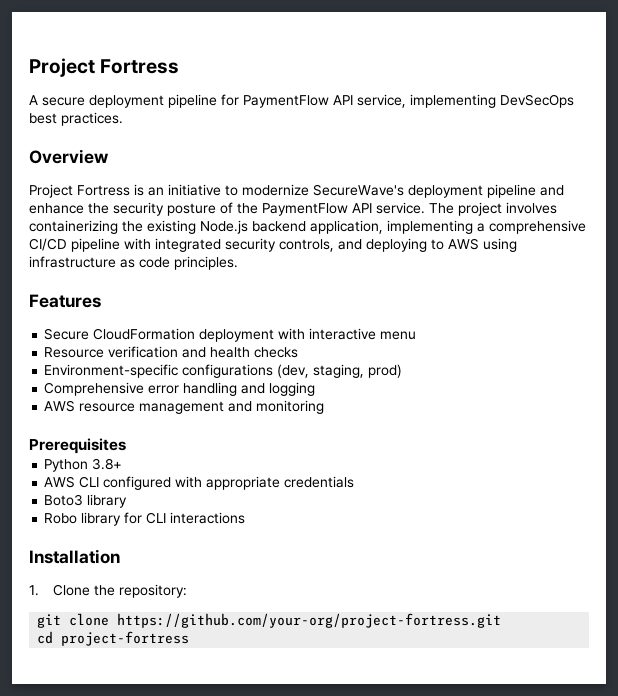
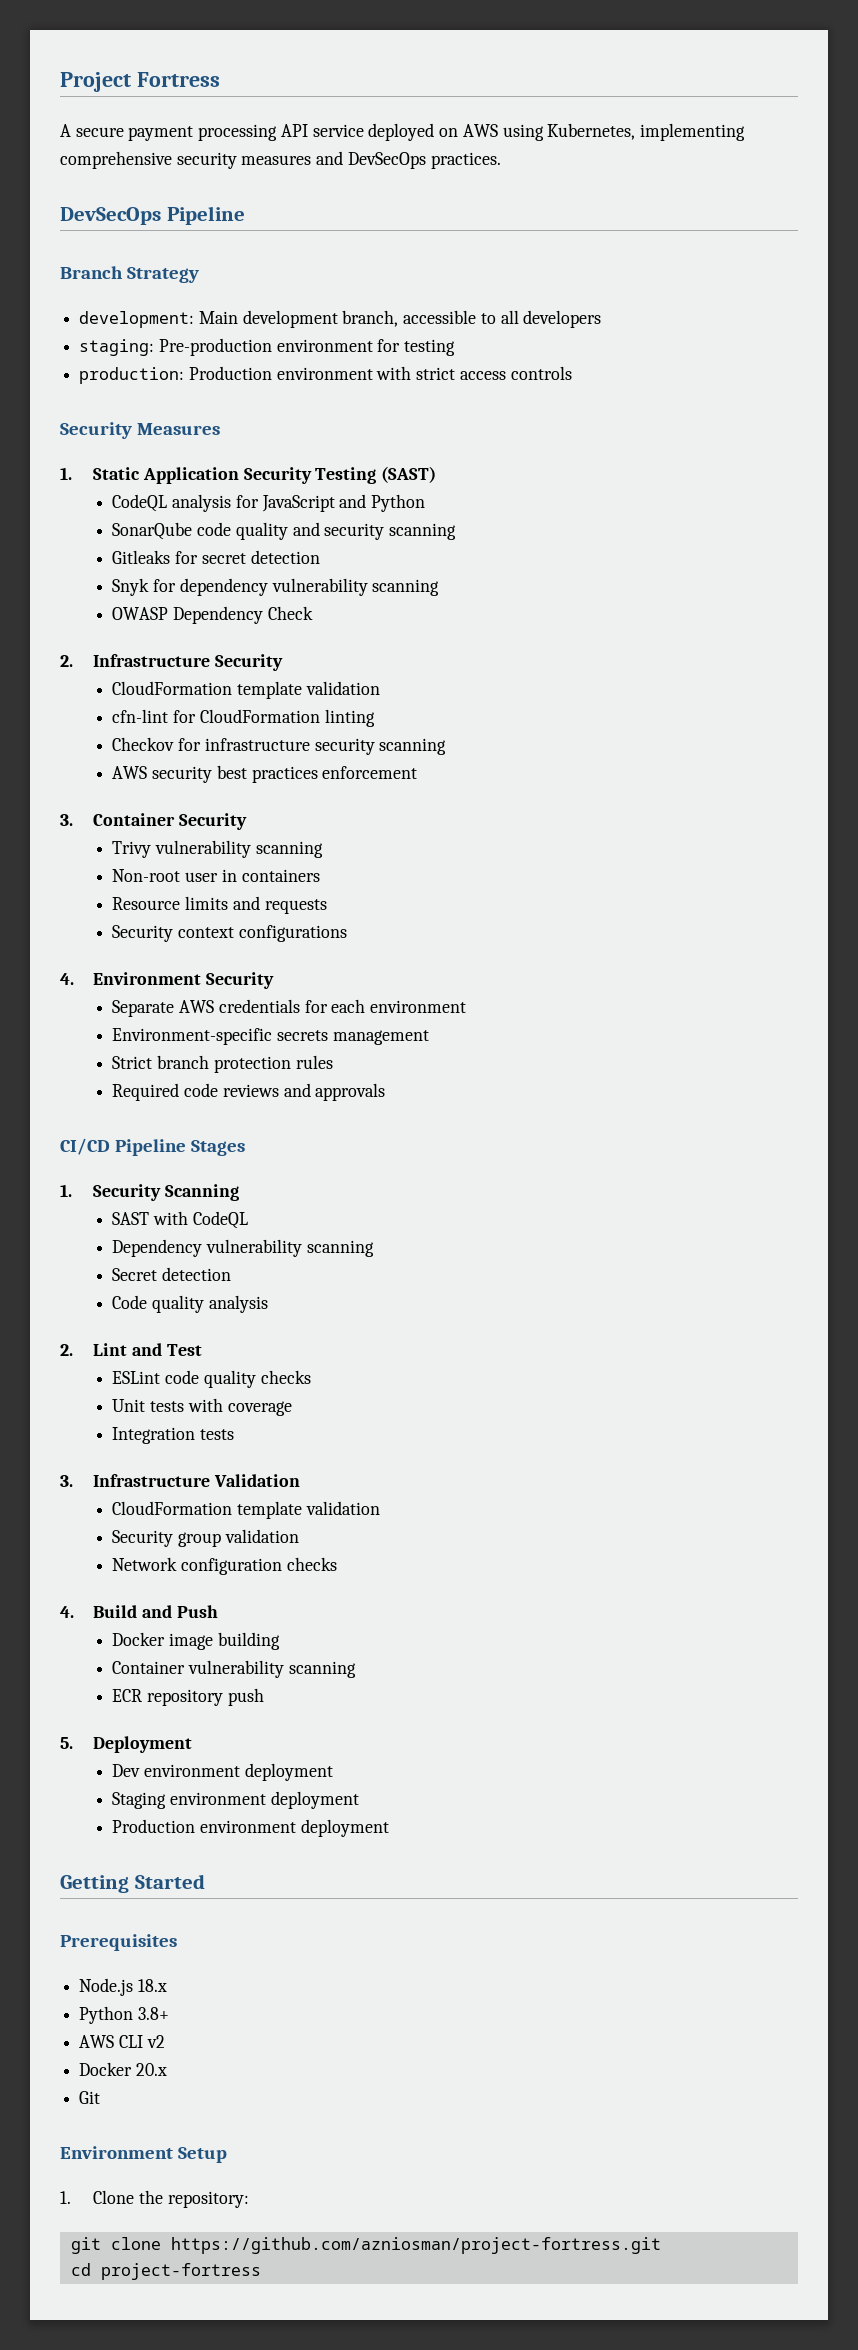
[89,94,574,108] [29,112,123,126] [29,149,109,164] [29,184,564,198] [29,202,557,216] [29,220,586,234] [29,238,517,252] [29,256,238,270] [29,294,101,308] [44,328,417,342] [44,346,299,358] [44,364,403,378] [44,382,316,396] [44,400,325,414] deployment pipeline for PaymentFlow API service, implementing DevSecOps best practices. // Overview // Project Fortress is an initiative to modernize SecureWave's deployment pipeline and enhance the security posture of the PaymentFlow API service. The project involves containerizing the existing Node.js backend application, implementing a comprehensive CI/CD pipeline with integrated security controls, and deploying to AWS using infrastructure as code principles. // Features // Secure CloudFormation deployment with interactive menu // Resource verification and health checks // Environment-specific configurations (dev, staging, prod) // Comprehensive error handling and logging // AWS resource management and monitoring -> [128,123,745,141] [60,151,501,169] [60,206,245,225] [60,266,200,283] [79,310,602,328] [79,338,456,356] [79,366,572,384] [60,422,221,439] [60,466,436,484] [112,494,425,512] [112,522,456,540] [112,550,320,564] [112,578,440,596] [112,606,313,624] [60,654,283,671] [112,681,380,699] [112,709,375,727] [112,737,447,755] [112,765,418,783] [60,813,247,830] [112,840,323,858] [112,869,320,882] [112,896,327,914] [112,925,347,942] [60,972,274,989] [112,999,466,1017] [112,1028,429,1045] [112,1055,333,1073] [112,1083,386,1101] [60,1138,246,1156] [60,1184,239,1201] [112,1211,248,1229] [112,1239,374,1257] [112,1267,232,1281] [112,1295,268,1313] [60,1343,202,1356] [112,1370,311,1388] [112,1398,292,1416] [112,1427,235,1444] [60,1474,300,1487] [112,1501,380,1519] [112,1529,299,1547] [112,1557,337,1575] [60,1605,218,1618] [112,1632,280,1650] [112,1660,356,1678] [112,1688,264,1706] [60,1736,193,1753] [112,1763,333,1781] [112,1791,359,1809] [112,1819,389,1837] [60,1874,205,1893] payment processing API service deployed on AWS using Kubernetes, implementing comprehensive security measures and DevSecOps practices. // DevSecOps Pipeline // Branch Strategy // development: Main development branch, accessible to all developers // staging: Pre-production environment for testing // production: Production environment with strict access controls // Security Measures // 1. Static Application Security Testing (SAST) // CodeQL analysis for JavaScript and Python // SonarQube code quality and security scanning // Gitleaks for secret detection // Snyk for dependency vulnerability scanning // OWASP Dependency Check // 2. Infrastructure Security // CloudFormation template validation // cfn-lint for CloudFormation linting // Checkov for infrastructure security scanning // AWS security best practices enforcement // 3. Container Security // Trivy vulnerability scanning // Non-root user in containers // Resource limits and requests // Security context configurations // 4. Environment Security // Separate AWS credentials for each environment // Environment-specific secrets management // Strict branch protection rules // Required code reviews and approvals // CI/CD Pipeline Stages // 1. Security Scanning // SAST with CodeQL // Dependency vulnerability scanning // Secret detection // Code quality analysis // 2. Lint and Test // ESLint code quality checks // Unit tests with coverage // Integration tests // 3. Infrastructure Validation // CloudFormation template validation // Security group validation // Network configuration checks // 4. Build and Push // Docker image building // Container vulnerability scanning // ECR repository push // 5. Deployment // Dev environment deployment // Staging environment deployment // Production environment deployment // Getting Started
(126, 446) none -> [79,1978,167,1996] // Node.js 18.x
[103,476,355,490] [44,494,128,508] [44,512,246,526] [29,549,120,564] configured with appropriate credentials // Boto3 library // Robo library for CLI interactions // Installation -> [146,2035,165,2048] [79,2062,167,2076] [79,2091,101,2104] [60,2146,228,2163] v2 // Docker 20.x // Git // Environment Setup
[117,613,502,628] https://github.com/your-org/project-fortress.git -> [170,2237,661,2254] https://github.com/azniosman/project-fortress.git

